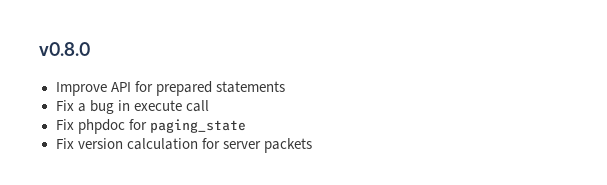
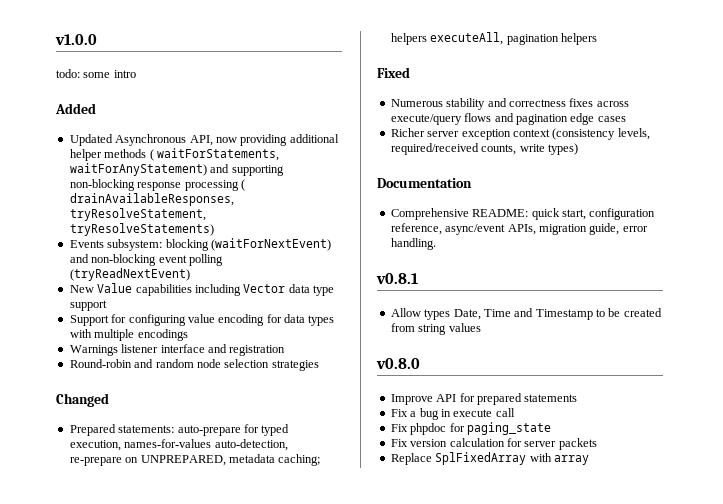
(39, 49) none -> [55,34,97,45] [56,69,136,78] [55,103,96,114] [69,134,339,146] [69,148,279,161] [69,163,284,176] [69,179,245,191] [69,193,234,206] [69,208,206,221] [69,223,214,236] [69,238,331,251] [69,254,223,266] [69,268,190,281] [69,283,334,296] [69,300,107,311] [69,314,335,326] [69,329,188,341] [69,344,286,356] [69,359,319,371] [56,393,109,407] [69,424,290,436] [69,439,288,451] [69,454,321,466] [390,32,597,45] [377,67,410,78] [390,98,629,110] [390,113,626,125] [390,128,650,140] [390,143,578,155] [377,178,472,188] [390,208,656,220] [390,223,648,235] [390,238,436,250] [376,273,418,284] [390,308,662,320] [390,323,481,335] v1.0.0 // todo: some intro // Added // Updated Asynchronous API, now providing additional helper methods ( waitForStatements, waitForAnyStatement) and supporting non-blocking response processing ( drainAvailableResponses, tryResolveStatement, tryResolveStatements) // Events subsystem: blocking (waitForNextEvent) and non-blocking event polling (tryReadNextEvent) // New Value capabilities including Vector data type support // Support for configuring value encoding for data types with multiple encodings // Warnings listener interface and registration // Round-robin and random node selection strategies // Changed // Prepared statements: auto-prepare for typed execution, names-for-values auto-detection, re-prepare on UNPREPARED, metadata caching; helpers executeAll, pagination helpers // Fixed // Numerous stability and correctness fixes across execute/query flows and pagination edge cases // Richer server exception context (consistency levels, required/received counts, write types) // Documentation // Comprehensive README: quick start, configuration reference, async/event APIs, migration guide, error handling. // v0.8.1 // Allow types Date, Time and Timestamp to be created from string values //
(312, 145) none -> [390,452,589,465] // Replace SplFixedArray with array

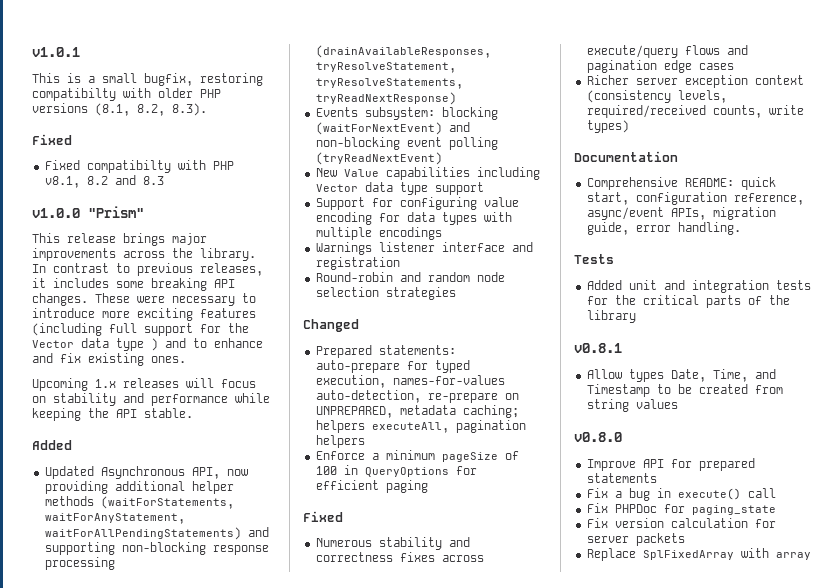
[55,34,97,45] [56,69,136,78] v1.0.0 // todo: some intro -> [32,47,80,57] [32,73,263,86] [32,88,221,101] [32,103,207,116] [32,134,72,145] [44,160,234,173] [44,175,164,188] [32,206,144,218] [32,233,207,246] [32,248,256,261] [32,263,263,276] [32,278,235,291] [32,293,256,306] [32,308,256,321] [32,323,249,336] [32,338,263,351] [32,353,186,366] [32,378,256,391] [32,393,270,406] [32,408,193,421] v1.0.1 // This is a small bugfix, restoring compatibilty with older PHP versions (8.1, 8.2, 8.3). // Fixed // Fixed compatibilty with PHP v8.1, 8.2 and 8.3 // v1.0.0 "Prism" // This release brings major improvements across the library. In contrast to previous releases, it includes some breaking API changes. These were necessary to introduce more exciting features (including full support for the Vector data type ) and to enhance and fix existing ones. // Upcoming 1.x releases will focus on stability and performance while keeping the API stable.
[149,148,279,161] [69,163,207,176] ( waitForStatements, waitForAnyStatement) -> [100,496,234,509] [44,513,185,524] [44,527,241,540] (waitForStatements, waitForAnyStatement, waitForAllPendingStatements)
[240,179,245,191] [69,193,234,206] [69,208,206,221] [69,223,214,236] ( drainAvailableResponses, tryResolveStatement, tryResolveStatements) -> [315,45,491,58] [315,62,456,73] [315,78,463,89] [315,92,456,105] (drainAvailableResponses, tryResolveStatement, tryResolveStatements, tryReadNextResponse)
(597, 39) none -> [315,450,519,462] [315,465,477,477] [315,480,428,493] // Enforce a minimum pageSize of 100 in QueryOptions for efficient paging
(436, 244) none -> [574,254,614,264] [586,280,811,293] [586,295,790,308] [586,310,636,323] // Tests // Added unit and integration tests for the critical parts of the library
[483,309,511,317] Time -> [712,369,748,382] Time,
[453,409,493,417] execute -> [677,488,741,500] execute()
[410,423,447,435] phpdoc -> [614,504,657,513] PHPDoc

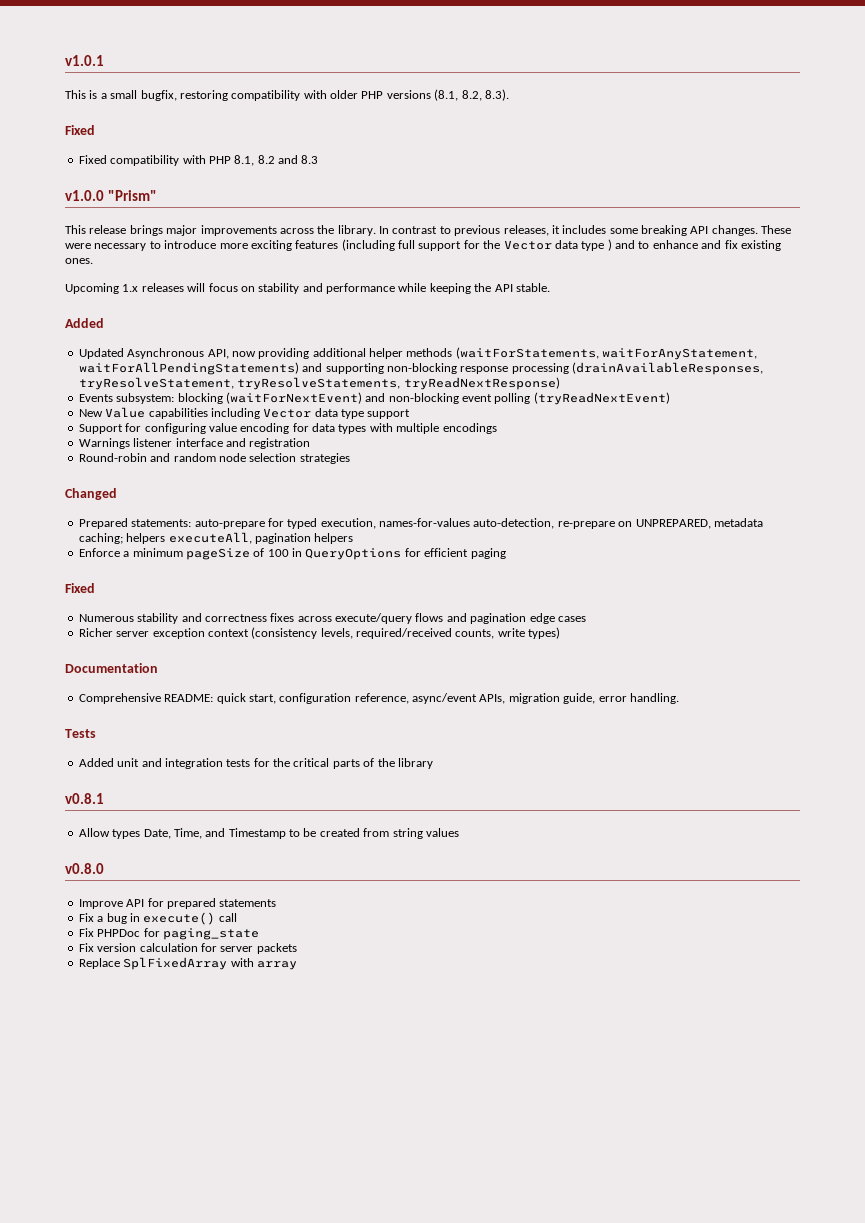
[32,88,116,101] compatibilty -> [231,90,301,101] compatibility
[86,160,171,173] compatibilty -> [110,155,180,166] compatibility
[44,176,80,188] v8.1, -> [234,155,255,166] 8.1,

